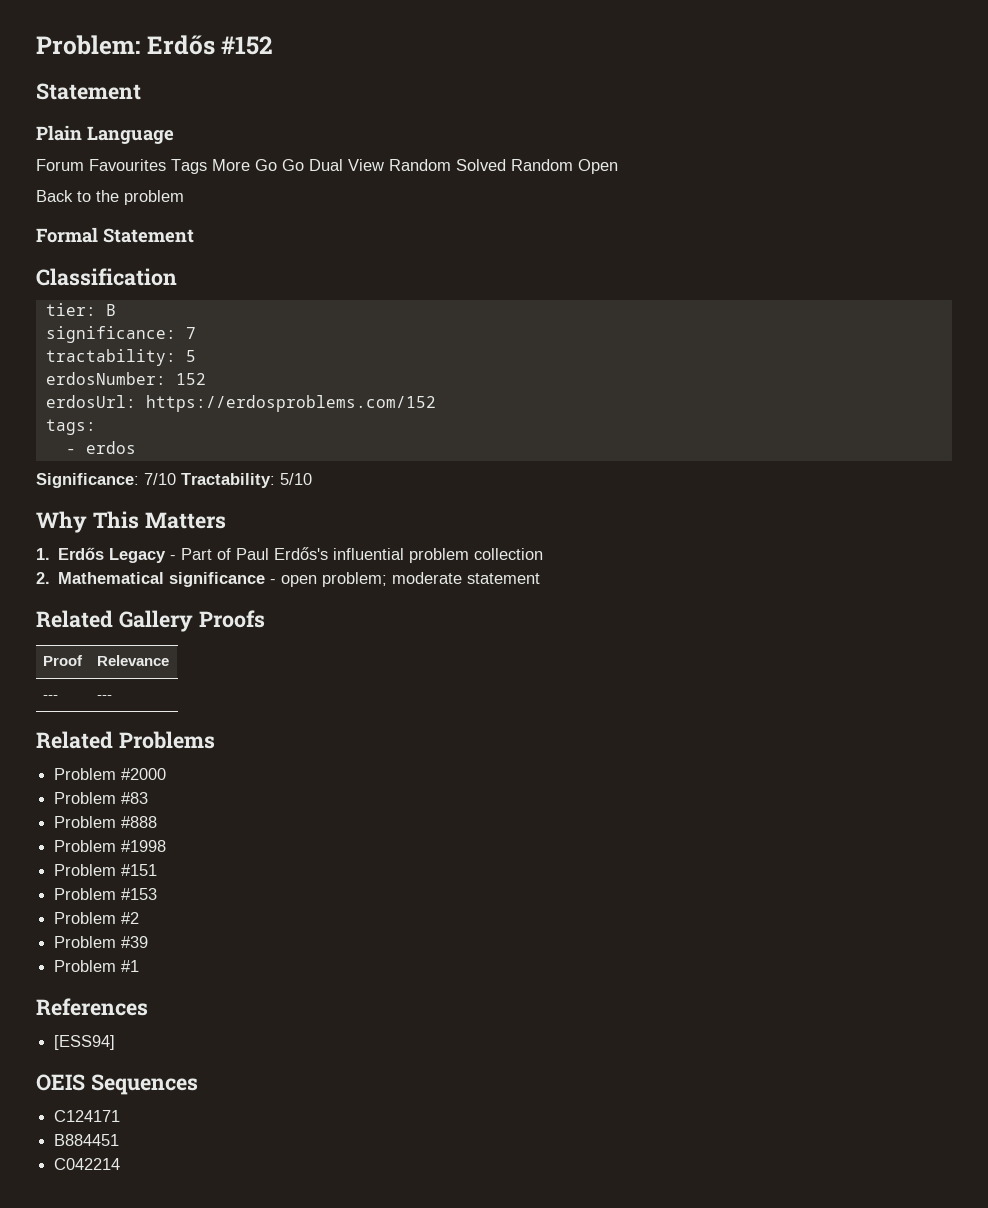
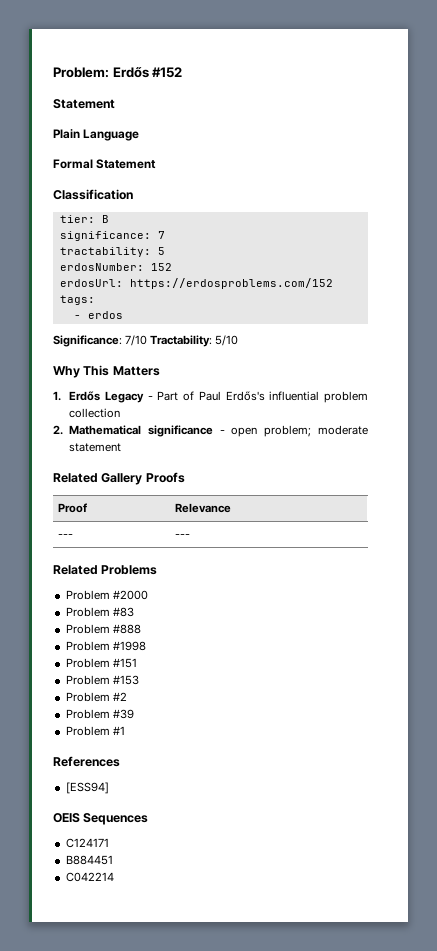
[36,159,618,174] [36,190,184,205] // Forum Favourites Tags More Go Go Dual View Random Solved Random Open // Back to the problem -> (140, 135) none

